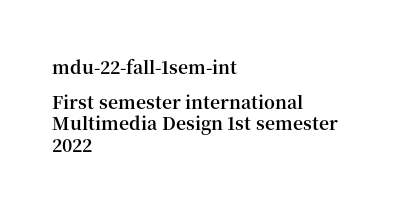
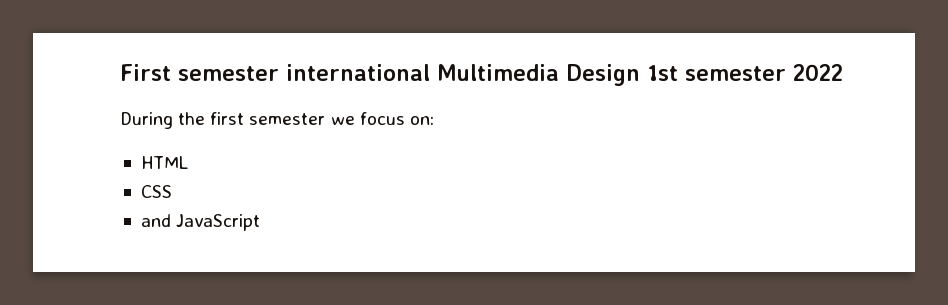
[52,58,237,74] mdu-22-fall-1sem-int // -> (120, 72) none
(92, 145) none -> [120,112,434,129] [140,156,188,169] [140,185,172,198] [140,214,261,231] // During the first semester we focus on: // HTML // CSS // and JavaScript

